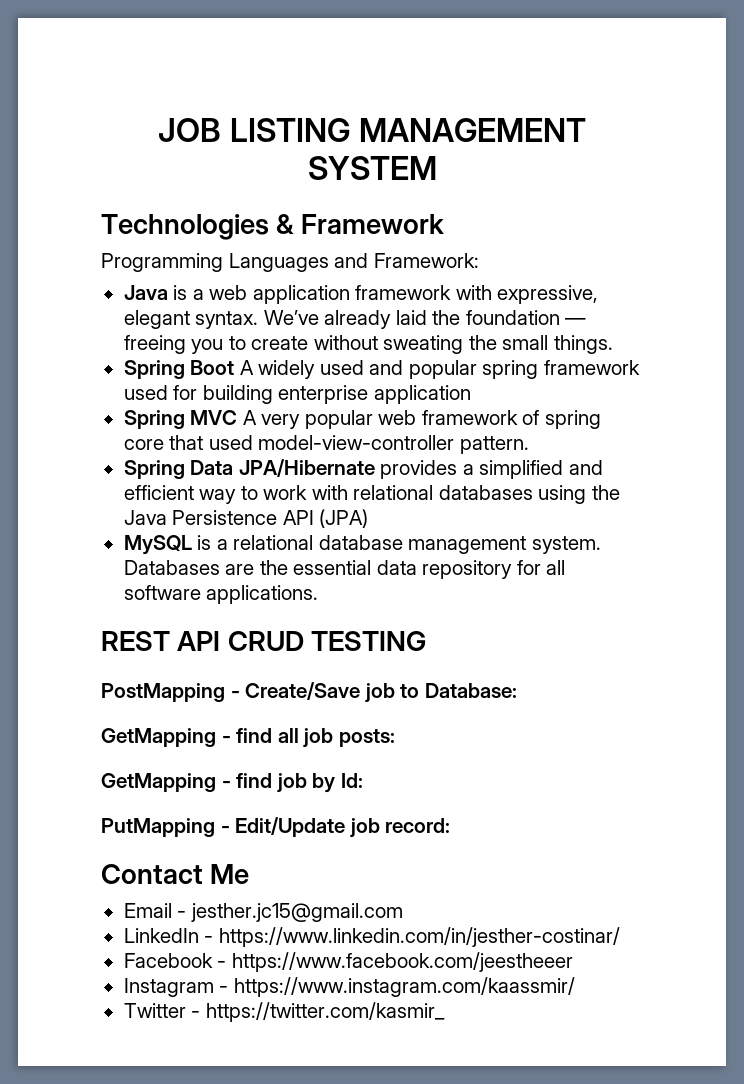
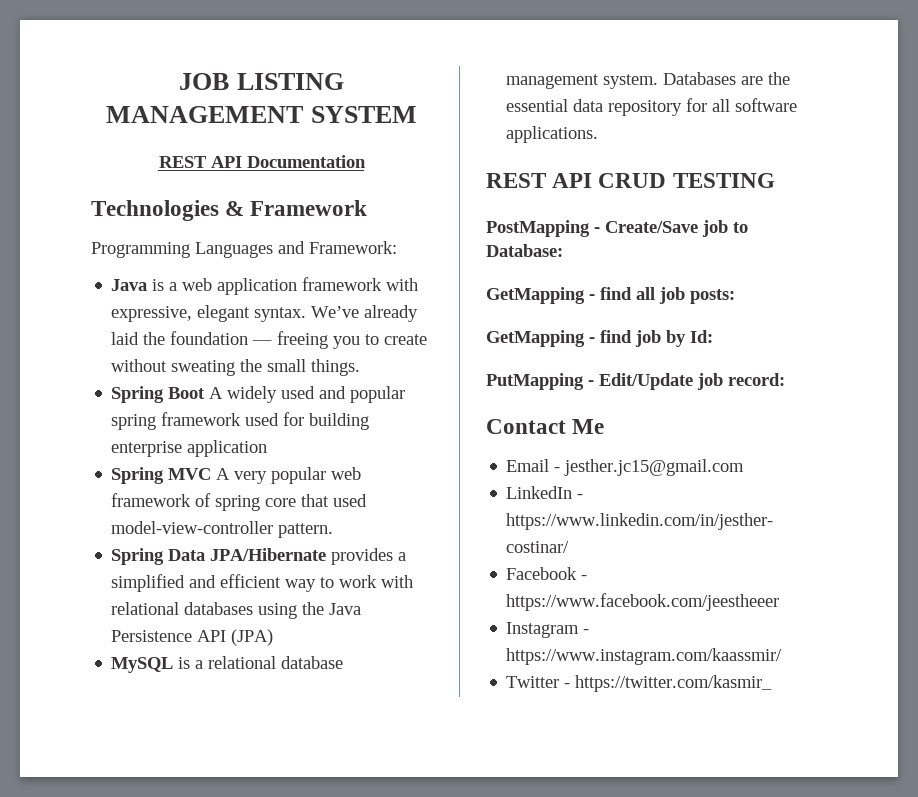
(437, 168) none -> [158,155,366,168] // REST API Documentation

